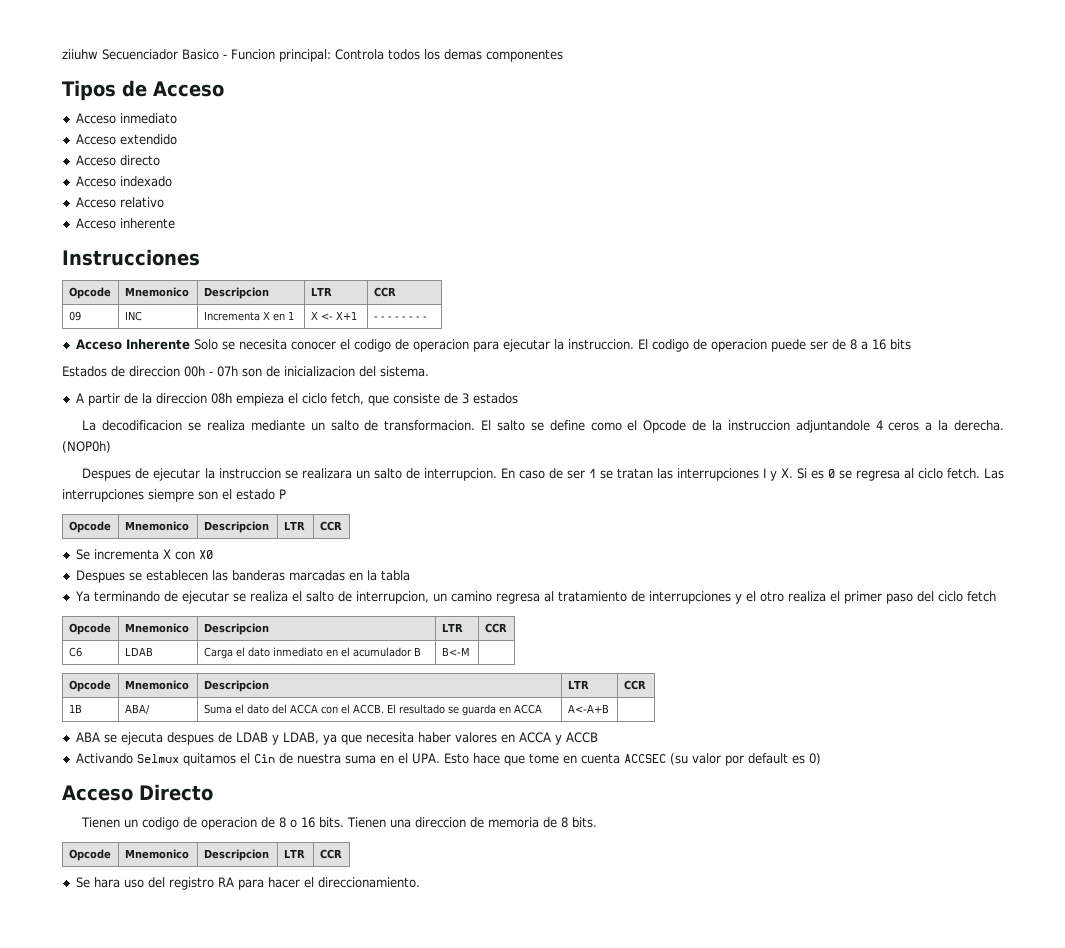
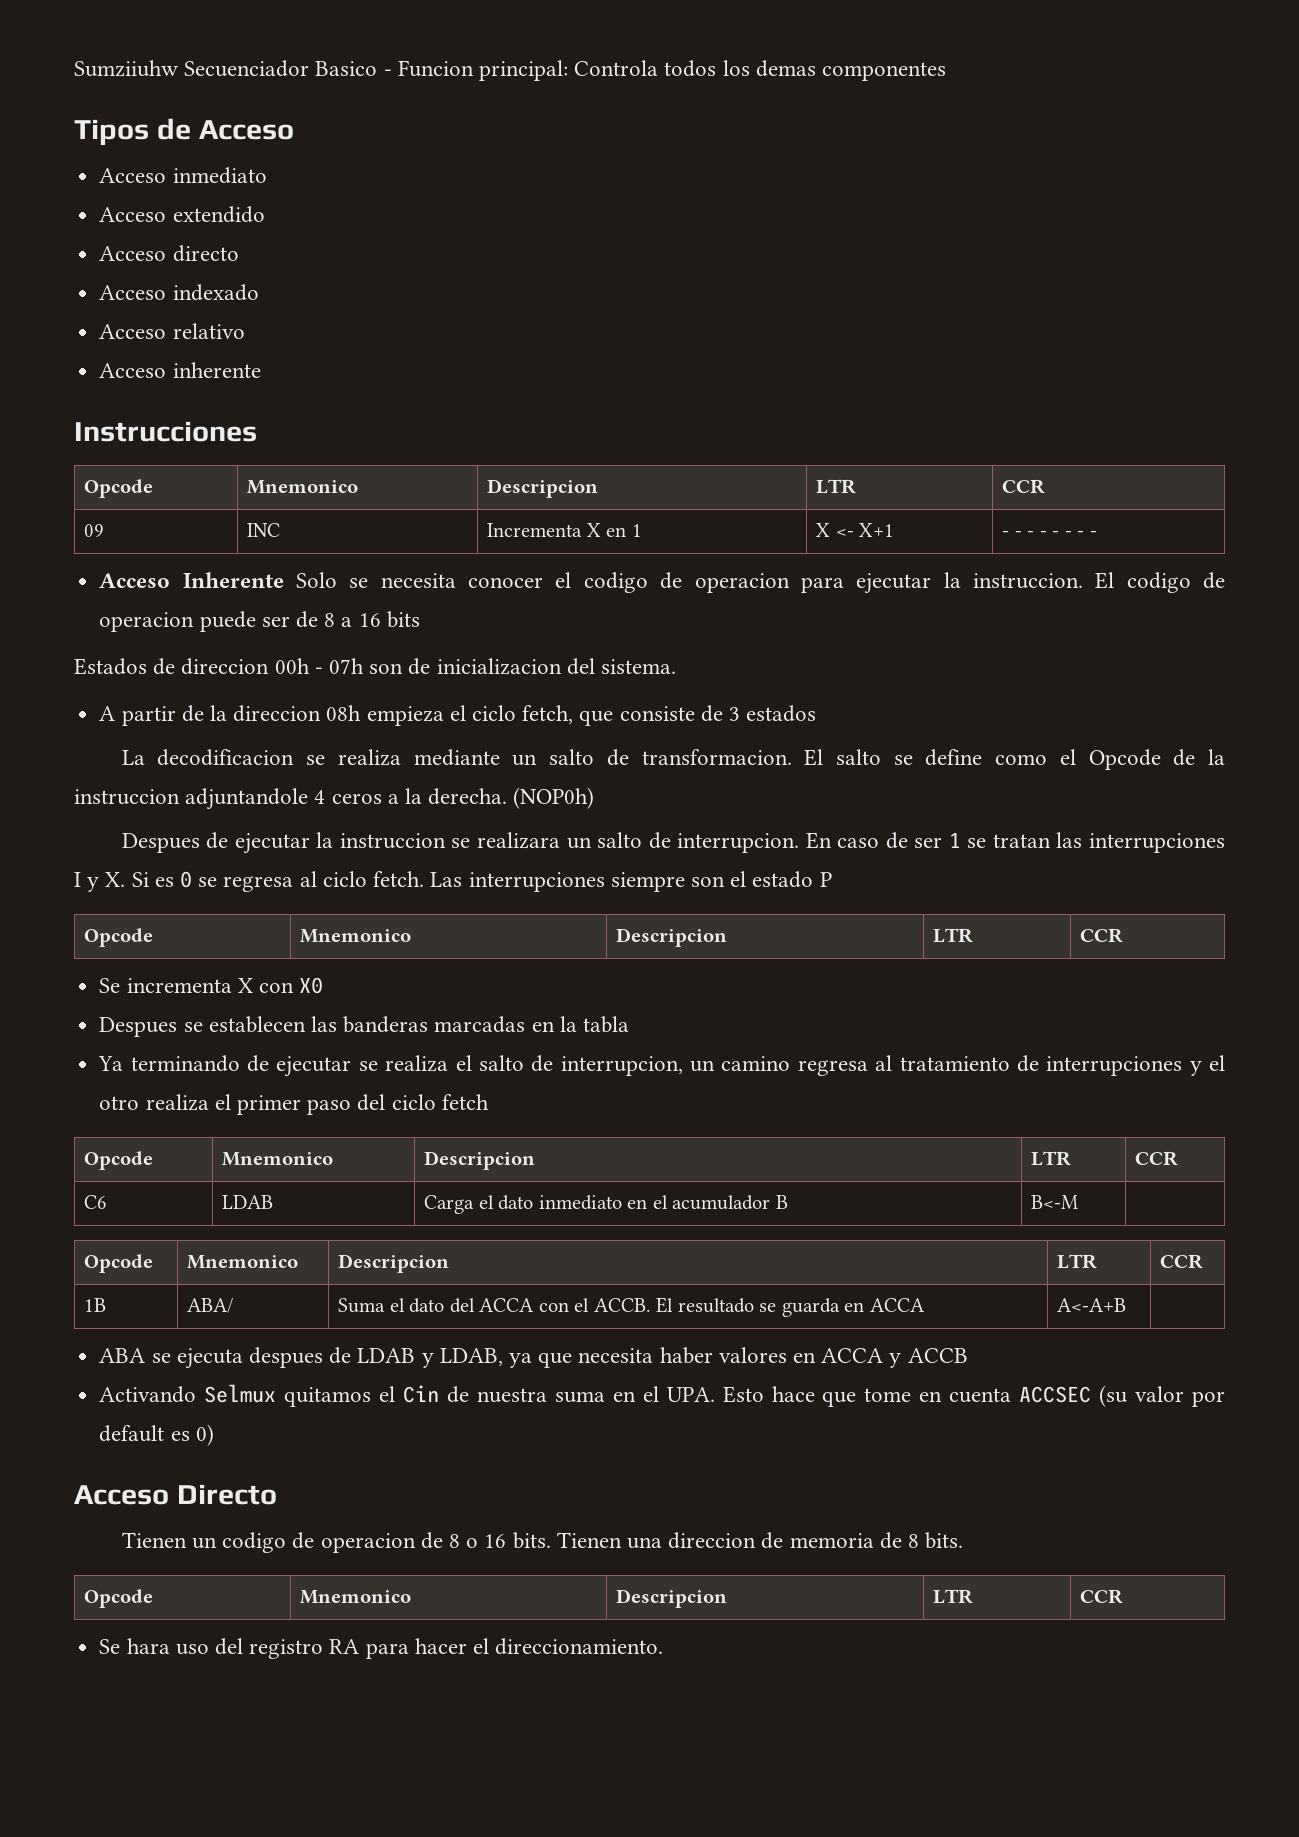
[62,49,98,60] ziiuhw -> [74,60,179,77] Sumziiuhw

